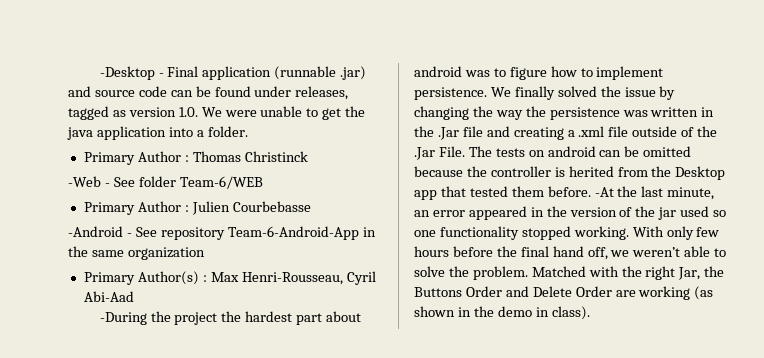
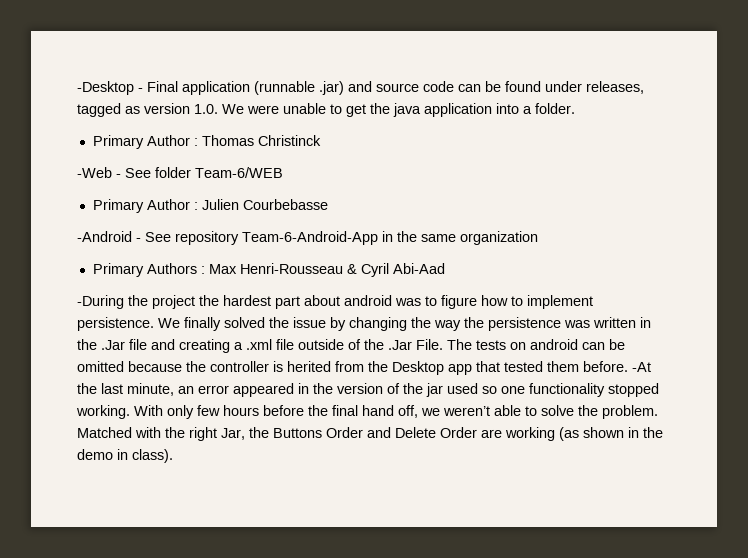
[137,271,199,285] Author(s) -> [146,263,197,274] Authors
[241,272,343,285] Henri-Rousseau, -> [239,263,357,274] Henri-Rousseau &

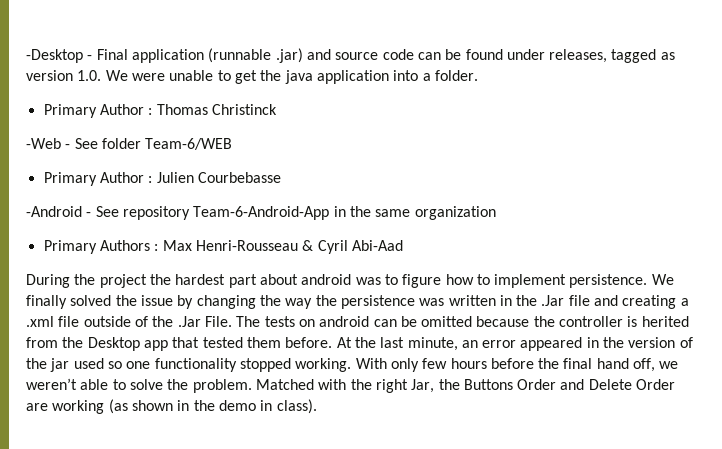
[77,295,124,309] -During -> [26,274,70,288] During
[632,362,651,372] -At -> [336,337,352,348] At

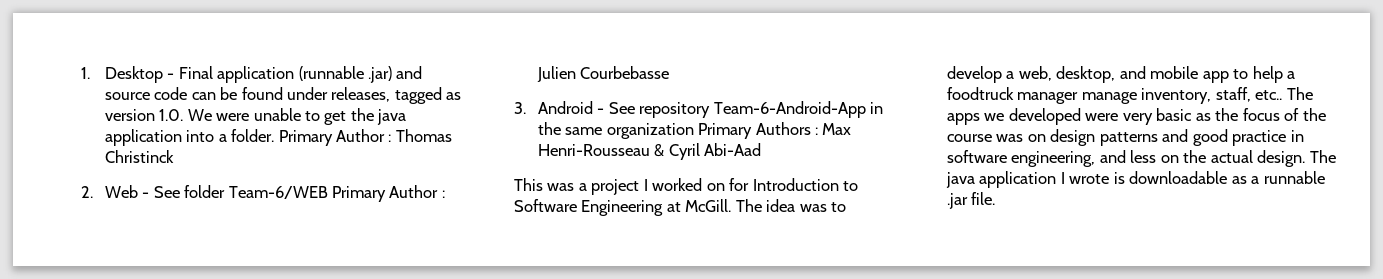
[26,49,83,63] -Desktop -> [81,66,163,83] 1. Desktop
(478, 75) // -> (275, 135) none
[26,138,61,149] -Web -> [81,185,138,198] 2. Web
(233, 144) // -> (328, 192) none
[26,206,82,217] -Android -> [514,101,593,114] 3. Android
(496, 213) // -> (694, 131) none
[26,274,674,288] [26,295,689,309] [26,316,689,327] [26,337,693,351] [26,358,679,372] [26,378,676,393] [26,399,317,414] During the project the hardest part about android was to figure how to implement persistence. We finally solved the issue by changing the way the persistence was written in the .Jar file and creating a .xml file outside of the .Jar File. The tests on android can be omitted because the controller is herited from the Desktop app that tested them before. At the last minute, an error appeared in the version of the jar used so one functionality stopped working. With only few hours before the final hand off, we weren’t able to solve the problem. Matched with the right Jar, the Buttons Order and Delete Order are working (as shown in the demo in class). -> [514,178,859,195] [514,199,847,216] [947,66,1296,83] [947,87,1313,104] [947,108,1326,125] [947,129,1304,146] [947,150,1336,167] [946,171,1325,188] [947,192,996,209] This was a project I worked on for Introduction to Software Engineering at McGill. The idea was to develop a web, desktop, and mobile app to help a foodtruck manager manage inventory, staff, etc.. The apps we developed were very basic as the focus of the course was on design patterns and good practice in software engineering, and less on the actual design. The java application I wrote is downloadable as a runnable .jar file.

